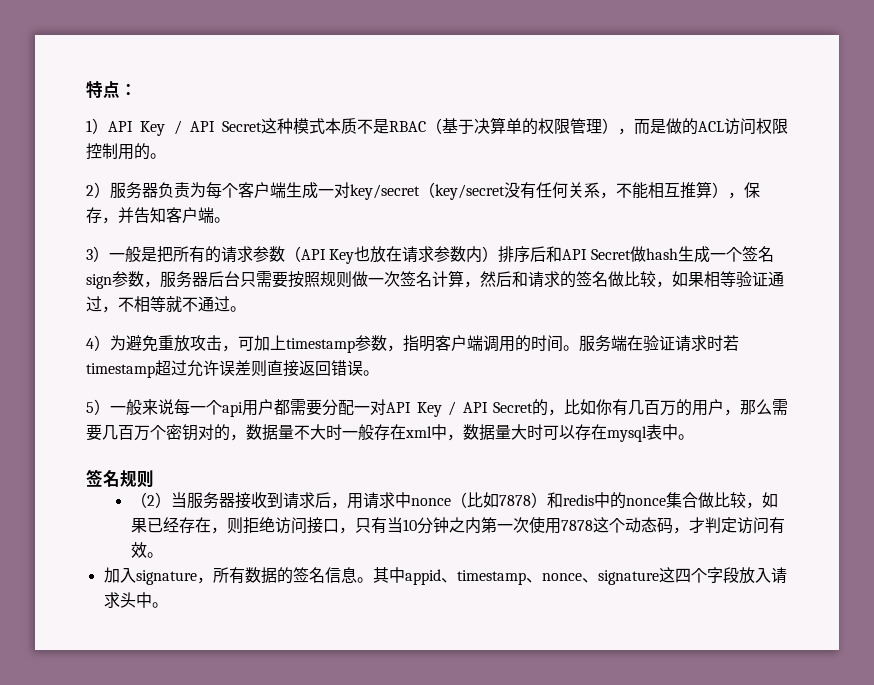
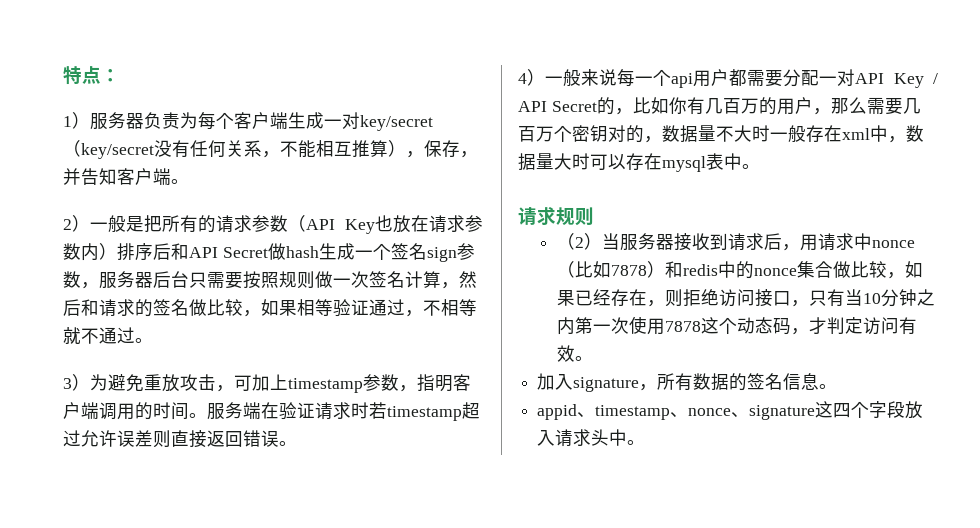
[108,117,788,136] [86,143,166,160] [86,182,110,198] API Key / API Secret这种模式本质不是RBAC（基于决算单的权限管理），而是做的ACL访问权限控制用的。 // 2） -> (90, 120) none
[86,249,93,260] 3 -> [63,219,72,230] 2
[86,338,94,349] 4 -> [63,378,72,389] 3
[86,402,94,413] 5 -> [518,73,527,84] 4
[86,469,120,487] 签名 -> [518,206,556,226] 请求
[372,567,405,583] 其中 -> (838, 386) //

